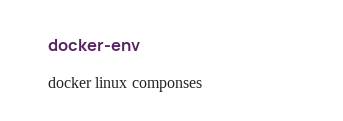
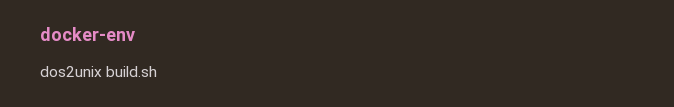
[48,77,202,92] docker linux componses -> [40,66,158,77] dos2unix build.sh

